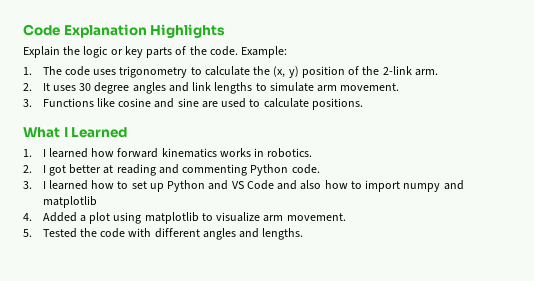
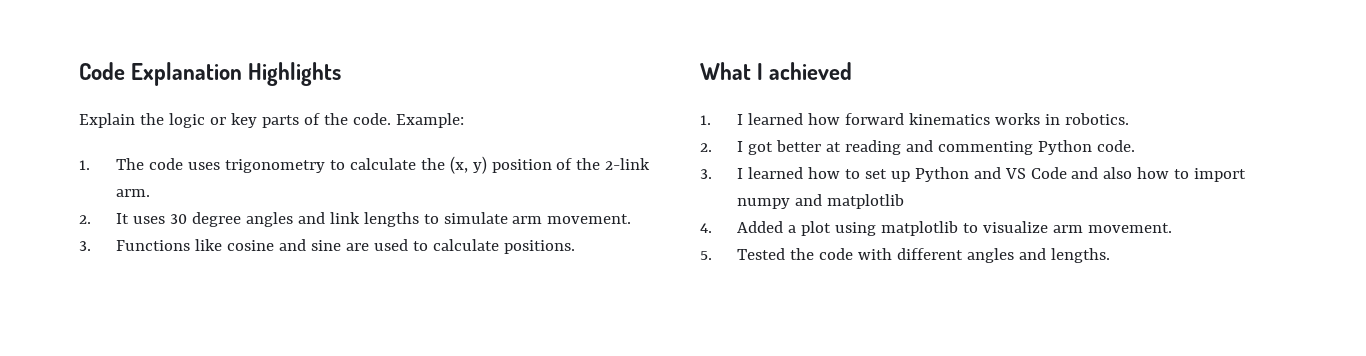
[71,127,128,138] Learned -> [769,62,853,80] achieved

